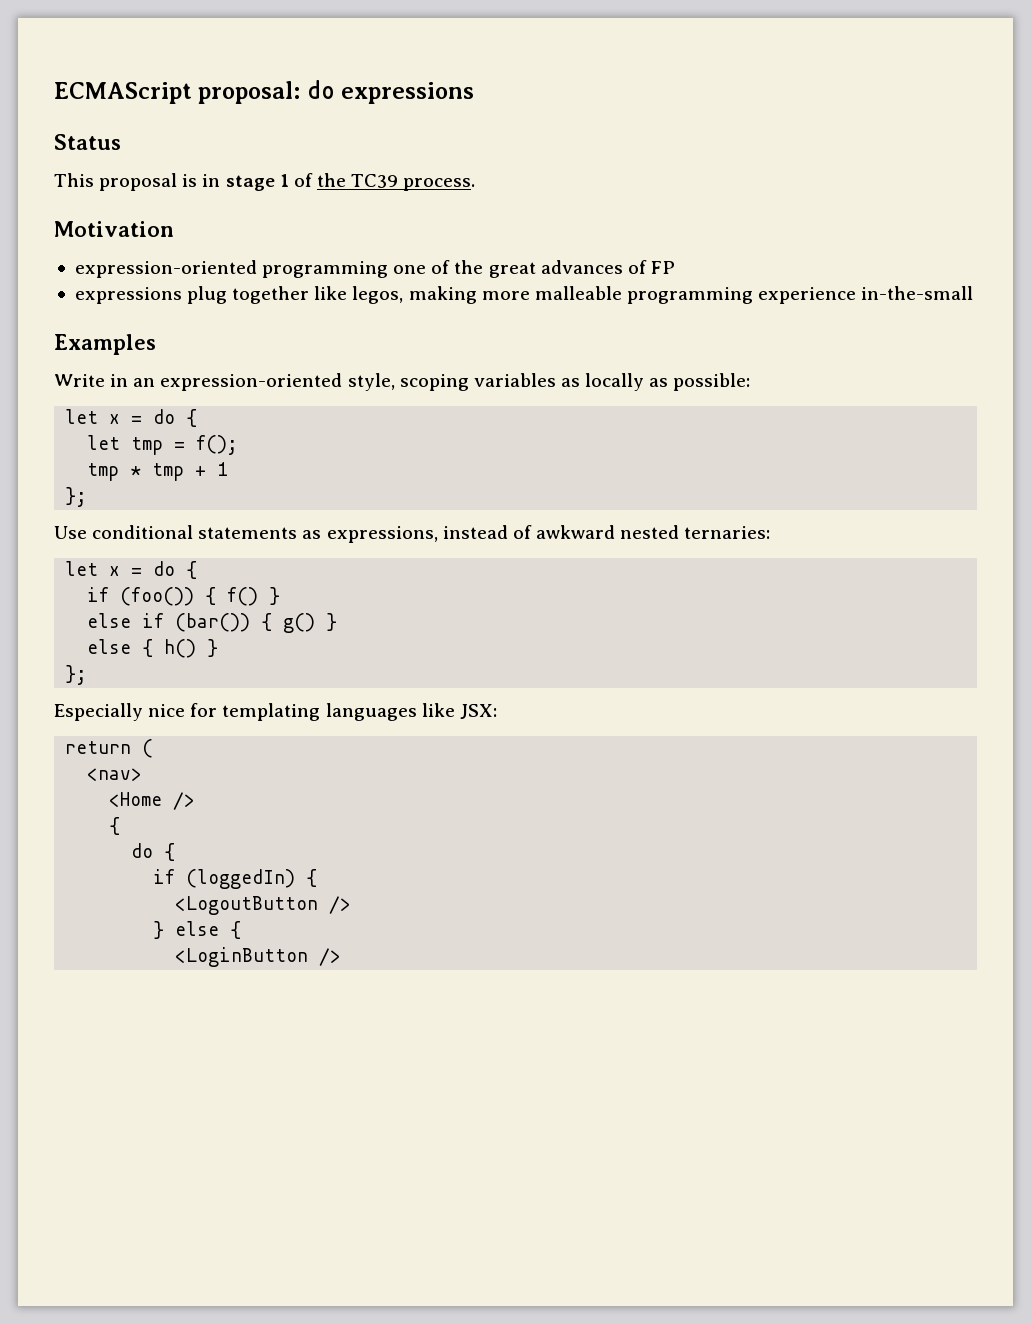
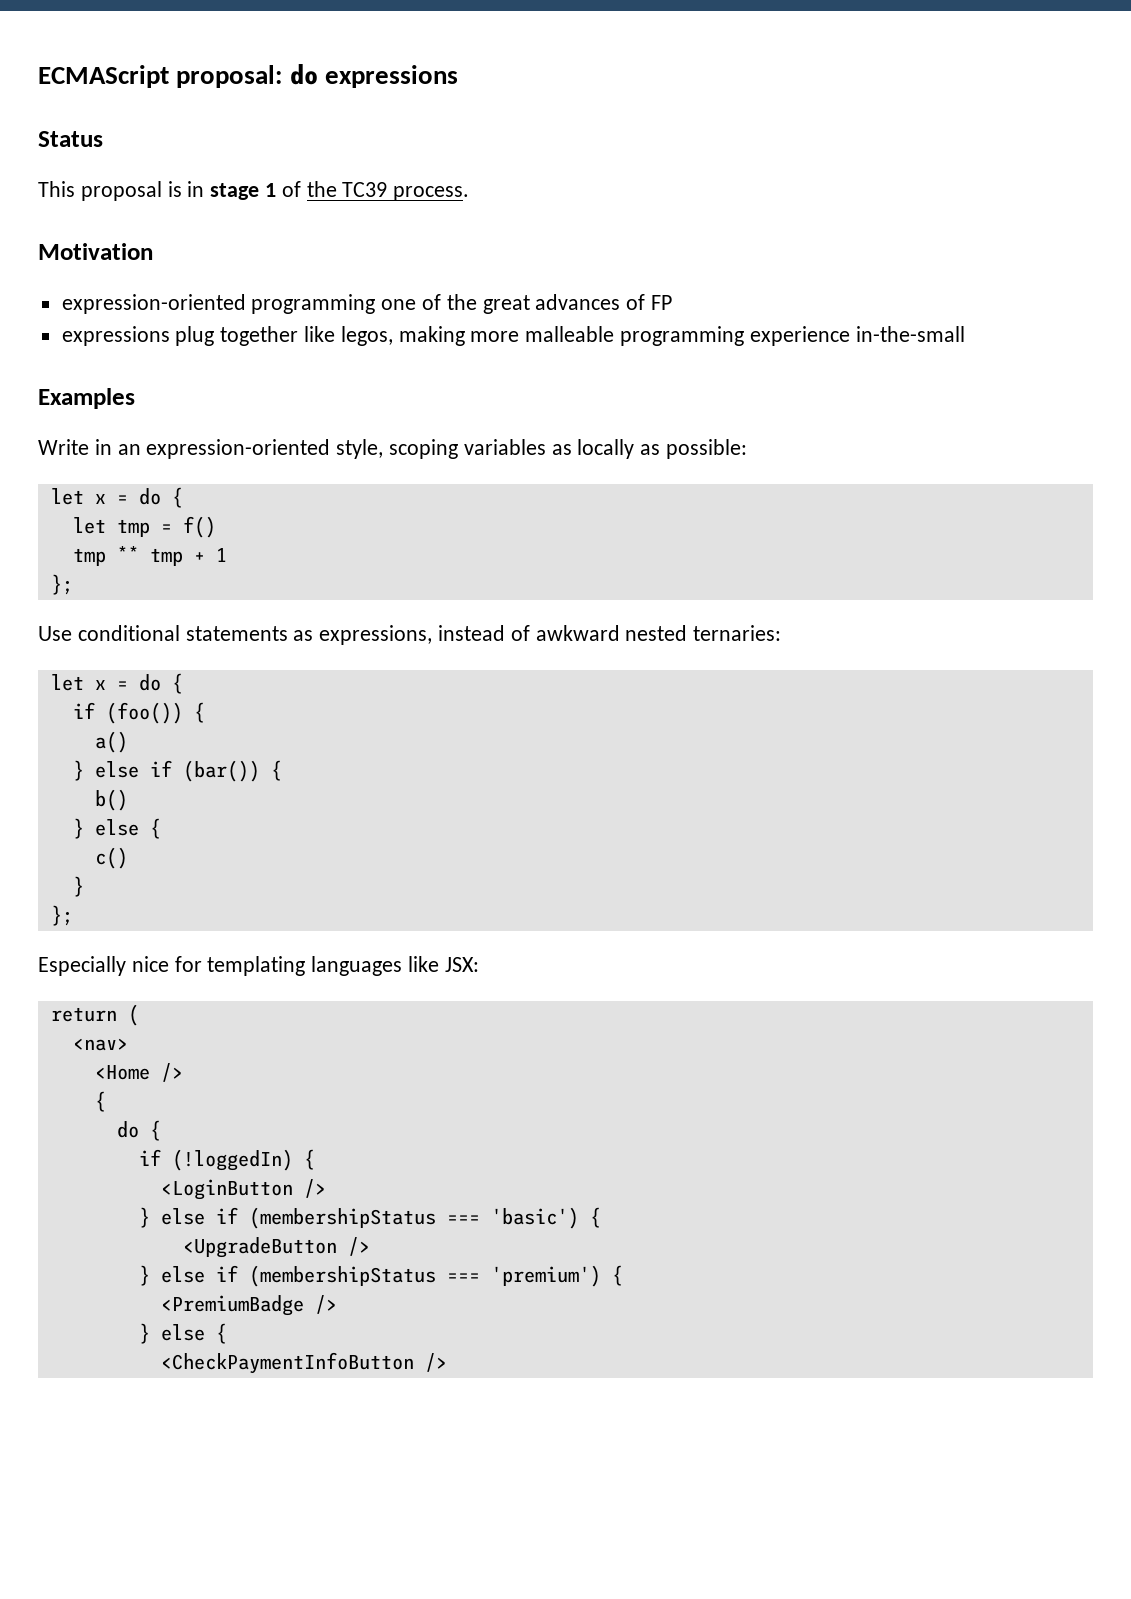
[196,435,239,455] [87,463,142,481] f(); // tmp * -> [182,516,216,538] [72,546,139,566] f() // tmp **
[227,587,281,606] f() } // -> [94,731,128,753] [72,760,84,781] // a() // }
[283,613,338,633] [87,639,197,658] g() } // else { h() -> [94,789,128,811] [72,818,161,839] [94,847,128,869] // b() // } else { // c() //
[186,869,318,889] [175,896,319,915] (loggedIn) { // <LogoutButton -> [171,1149,315,1171] [160,1179,326,1200] [138,1207,601,1229] [182,1237,370,1258] [138,1265,623,1287] [160,1295,304,1316] (!loggedIn) { // <LoginButton /> // } else if (membershipStatus === 'basic') { // <UpgradeButton /> // } else if (membershipStatus === 'premium') { // <PremiumBadge
[175,947,309,967] <LoginButton -> [160,1352,414,1374] <CheckPaymentInfoButton

